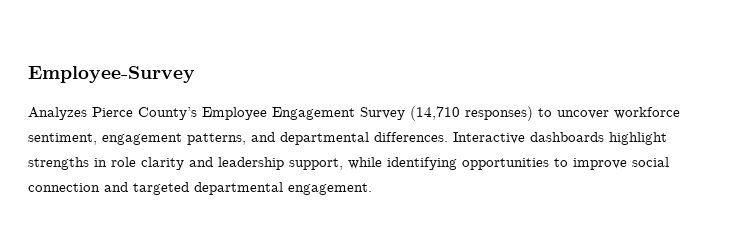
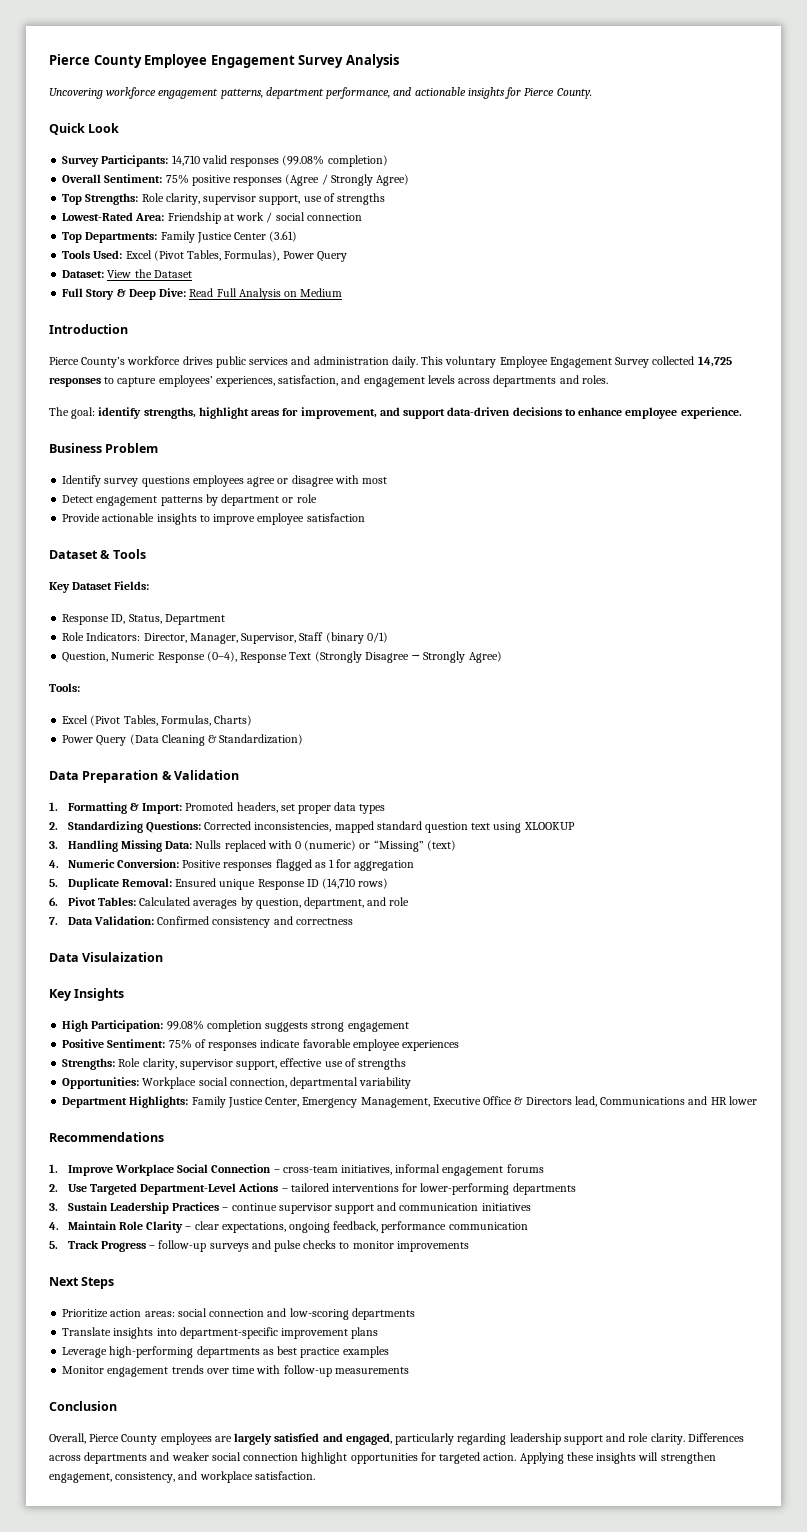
[28,66,195,83] [28,106,680,121] [28,132,667,145] [28,157,669,170] [28,182,372,195] Employee-Survey // Analyzes Pierce County’s Employee Engagement Survey (14,710 responses) to uncover workforce sentiment, engagement patterns, and departmental differences. Interactive dashboards highlight strengths in role clarity and leadership support, while identifying opportunities to improve social connection and targeted departmental engagement. -> [49,54,399,68] [49,87,592,99] [49,123,120,135] [62,155,388,167] [62,174,410,186] [62,193,386,205] [62,212,362,224] [62,231,298,243] [62,250,347,262] [62,269,192,278] [62,288,343,300] [49,324,128,334] [49,356,732,368] [49,375,608,387] [49,407,742,419] [49,443,159,453] [62,475,388,487] [62,494,317,506] [62,513,365,525] [49,549,146,559] [49,581,150,593] [62,614,225,625] [62,632,388,644] [62,651,502,663] [49,683,80,692] [62,715,253,726] [62,734,304,746] [49,770,240,783] [49,802,386,814] [49,821,575,833] [49,840,456,852] [49,859,415,871] [49,878,389,890] [49,897,410,909] [49,916,353,928] [49,952,164,962] [49,988,125,1001] [62,1020,409,1032] [62,1039,460,1051] [62,1058,407,1070] [62,1077,412,1089] [62,1096,757,1108] [49,1132,164,1142] [49,1164,544,1176] [49,1183,576,1195] [49,1202,531,1214] [49,1221,528,1233] [49,1240,469,1252] [49,1277,115,1289] [62,1308,415,1320] [62,1327,379,1339] [62,1346,389,1358] [62,1365,409,1377] [49,1401,117,1411] [49,1433,744,1445] [49,1452,716,1464] [49,1471,315,1483] Pierce County Employee Engagement Survey Analysis // Uncovering workforce engagement patterns, department performance, and actionable insights for Pierce County. // Quick Look // Survey Participants: 14,710 valid responses (99.08% completion) // Overall Sentiment: 75% positive responses (Agree / Strongly Agree) // Top Strengths: Role clarity, supervisor support, use of strengths // Lowest-Rated Area: Friendship at work / social connection // Top Departments: Family Justice Center (3.61) // Tools Used: Excel (Pivot Tables, Formulas), Power Query // Dataset: View the Dataset // Full Story & Deep Dive: Read Full Analysis on Medium // Introduction // Pierce County’s workforce drives public services and administration daily. This voluntary Employee Engagement Survey collected 14,725 responses to capture employees’ experiences, satisfaction, and engagement levels across departments and roles. // The goal: identify strengths, highlight areas for improvement, and support data-driven decisions to enhance employee experience. // Business Problem // Identify survey questions employees agree or disagree with most // Detect engagement patterns by department or role // Provide actionable insights to improve employee satisfaction // Dataset & Tools // Key Dataset Fields: // Response ID, Status, Department // Role Indicators: Director, Manager, Supervisor, Staff (binary 0/1) // Question, Numeric Response (0–4), Response Text (Strongly Disagree → Strongly Agree) // Tools: // Excel (Pivot Tables, Formulas, Charts) // Power Query (Data Cleaning & Standardization) // Data Preparation & Validation // 1. Formatting & Import: Promoted headers, set proper data types // 2. Standardizing Questions: Corrected inconsistencies, mapped standard question text using XLOOKUP // 3. Handling Missing Data: Nulls replaced with 0 (numeric) or “Missing” (text) // 4. Numeric Conversion: Positive responses flagged as 1 for aggregation // 5. Duplicate Removal: Ensured unique Response ID (14,710 rows) // 6. Pivot Tables: Calculated averages by question, department, and role // 7. Data Validation: Confirmed consistency and correctness // Data Visulaization // Key Insights // High Participation: 99.08% completion suggests strong engagement // Positive Sentiment: 75% of responses indicate favorable employee experiences // Strengths: Role clarity, supervisor support, effective use of strengths // Opportunities: Workplace social connection, departmental variability // Department Highlights: Family Justice Center, Emergency Management, Executive Office & Directors lead, Communications and HR lower // Recommendations // 1. Improve Workplace Social Connection – cross-team initiatives, informal engagement forums // 2. Use Targeted Department-Level Actions – tailored interventions for lower-performing departments // 3. Sustain Leadership Practices – continue supervisor support and communication initiatives // 4. Maintain Role Clarity – clear expectations, ongoing feedback, performance communication // 5. Track Progress – follow-up surveys and pulse checks to monitor improvements // Next Steps // Prioritize action areas: social connection and low-scoring departments // Translate insights into department-specific improvement plans // Leverage high-performing departments as best practice examples // Monitor engagement trends over time with follow-up measurements // Conclusion // Overall, Pierce County employees are largely satisfied and engaged, particularly regarding leadership support and role clarity. Differences across departments and weaker social connection highlight opportunities for targeted action. Applying these insights will strengthen engagement, consistency, and workplace satisfaction.

